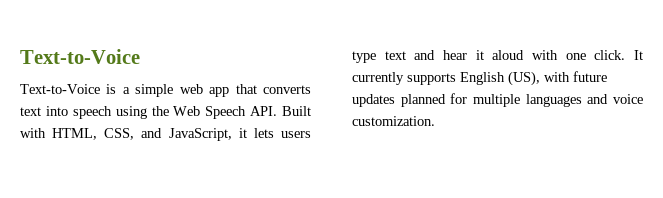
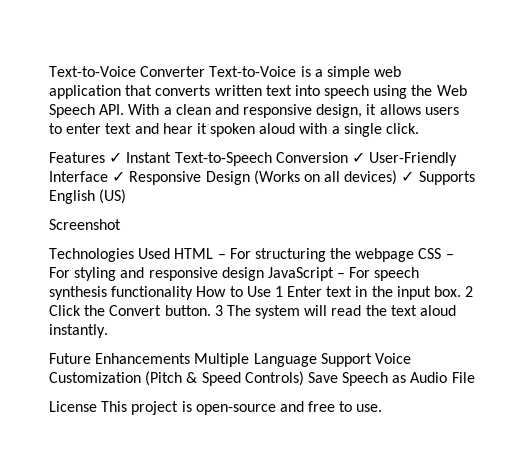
[20,49,140,64] Text-to-Voice // -> [49,66,206,77] Text-to-Voice Converter
[209,87,230,97] app -> [49,85,121,99] application
(311, 89) none -> [214,85,262,96] written
[282,106,311,116] [20,128,311,141] [352,51,376,63] Built with HTML, CSS, and JavaScript, it lets users type -> [128,104,459,118] [49,123,102,134] With a clean and responsive design, it allows users to enter
(484, 55) none -> [210,123,256,137] spoken
[565,53,586,60] one -> [331,123,382,137] a single
[634,50,643,60] [352,71,607,86] [352,93,643,107] [352,116,435,126] It currently supports English (US), with future updates planned for multiple languages and voice customization. -> [49,152,458,166] [49,170,475,185] [49,189,127,204] [49,219,121,230] [49,248,454,262] [49,267,420,281] [49,286,474,300] [49,305,457,319] [49,324,108,338] [49,353,411,367] [49,371,475,386] [49,401,383,415] // Features ✓ Instant Text-to-Speech Conversion ✓ User-Friendly Interface ✓ Responsive Design (Works on all devices) ✓ Supports English (US) // Screenshot // Technologies Used HTML – For structuring the webpage CSS – For styling and responsive design JavaScript – For speech synthesis functionality How to Use 1 Enter text in the input box. 2 Click the Convert button. 3 The system will read the text aloud instantly. // Future Enhancements Multiple Language Support Voice Customization (Pitch & Speed Controls) Save Speech as Audio File // License This project is open-source and free to use.

